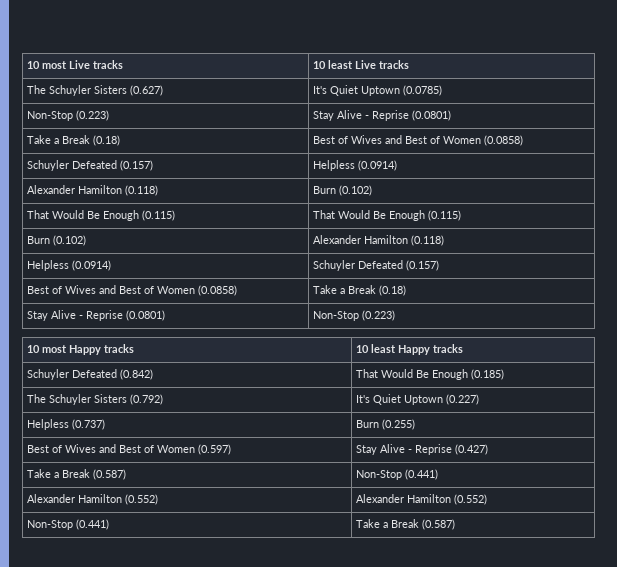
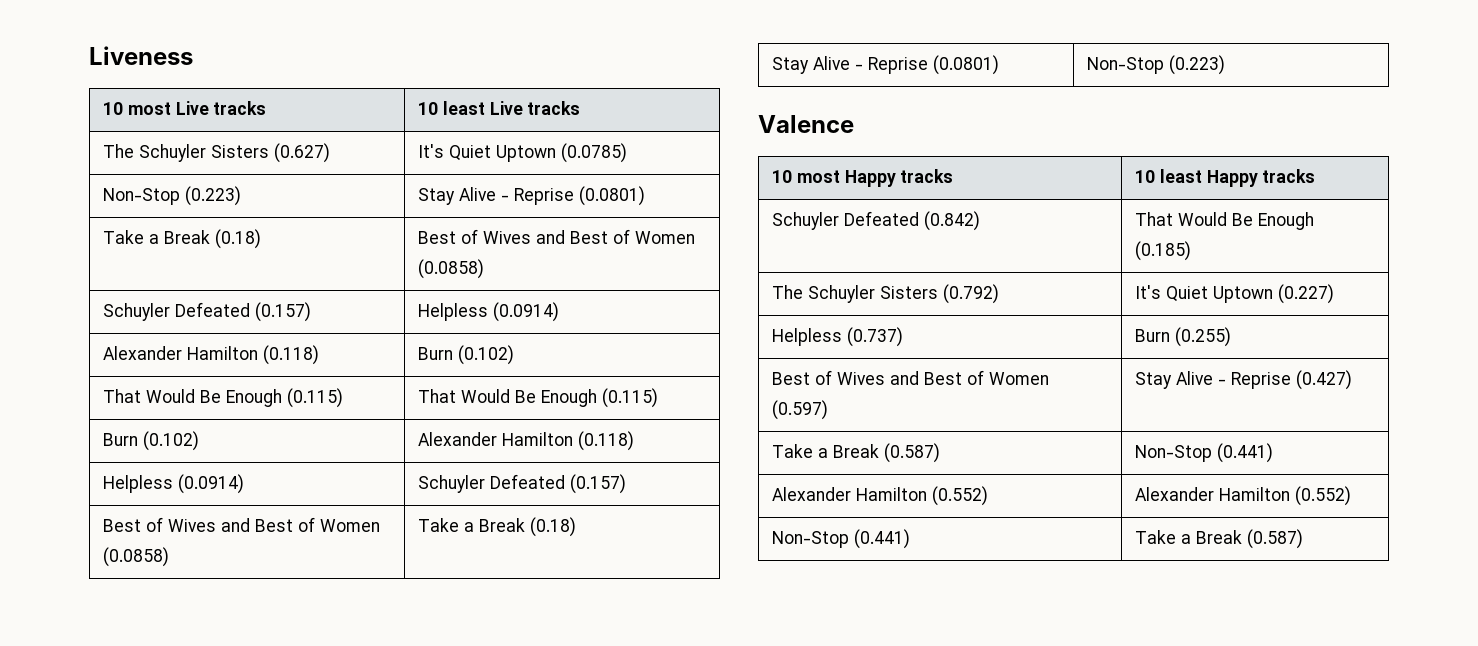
(27, 65) none -> [89,46,193,65] Liveness //
(396, 315) none -> [758,115,854,133] // Valence

